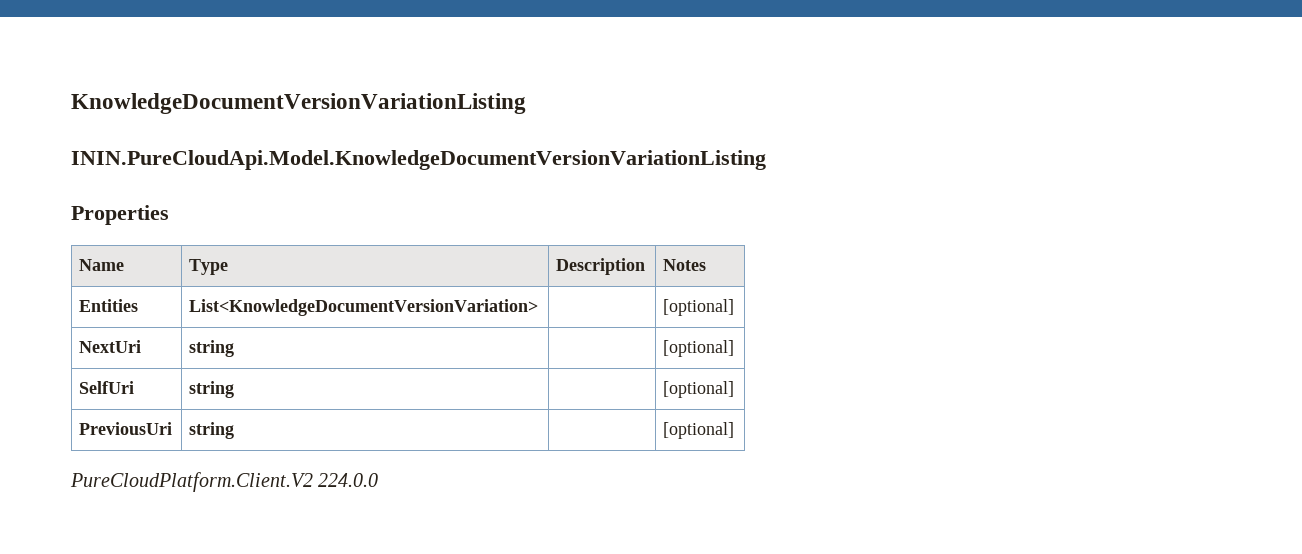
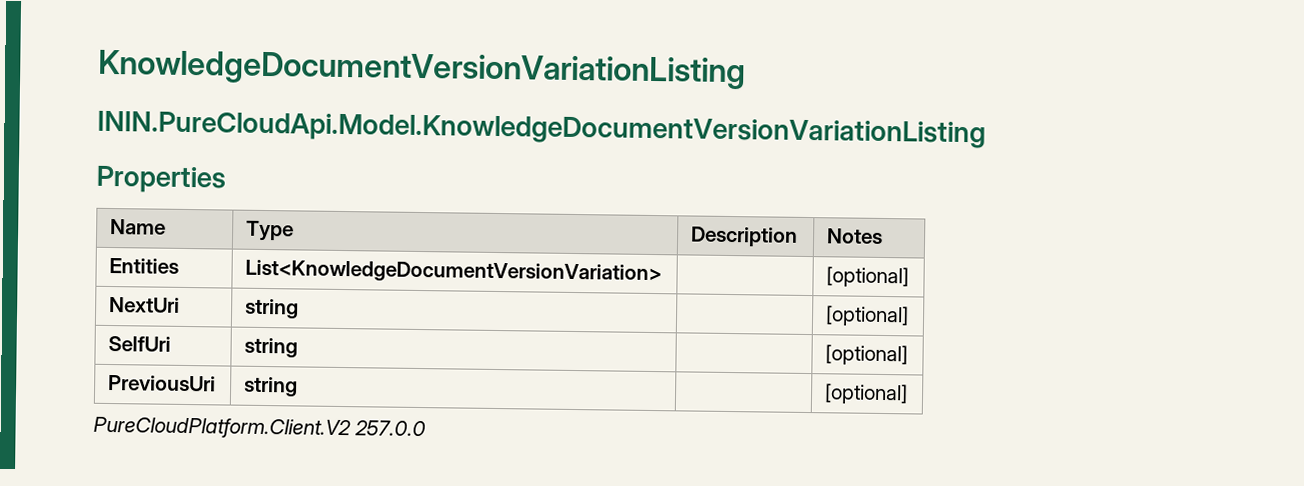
[318,473,379,487] 224.0.0 -> [353,420,426,437] 257.0.0

